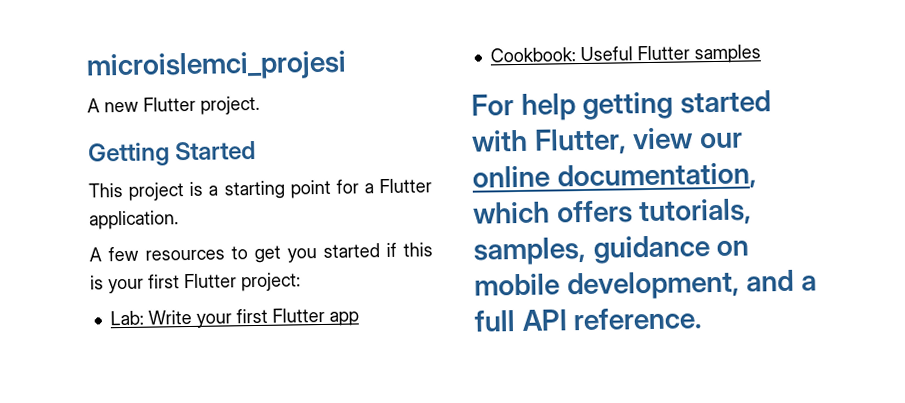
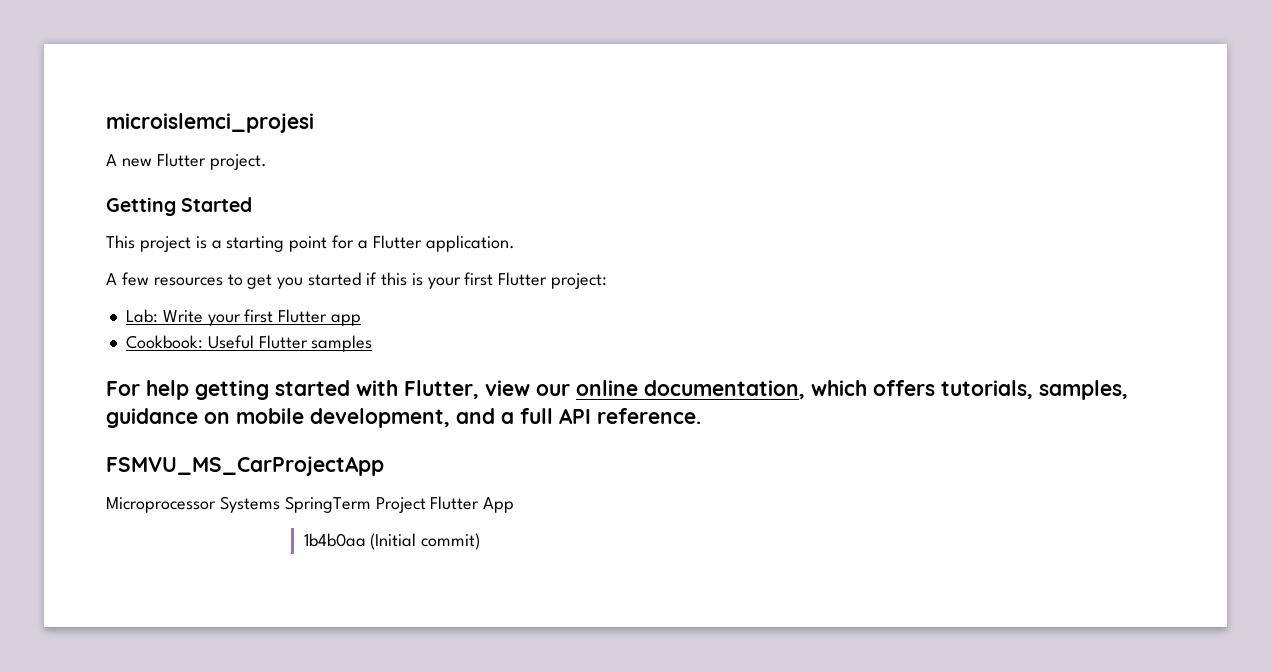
(703, 319) none -> [106,456,384,476] [106,496,515,513] [303,533,481,550] // FSMVU_MS_CarProjectApp // Microprocessor Systems SpringTerm Project Flutter App // 1b4b0aa (Initial commit)

